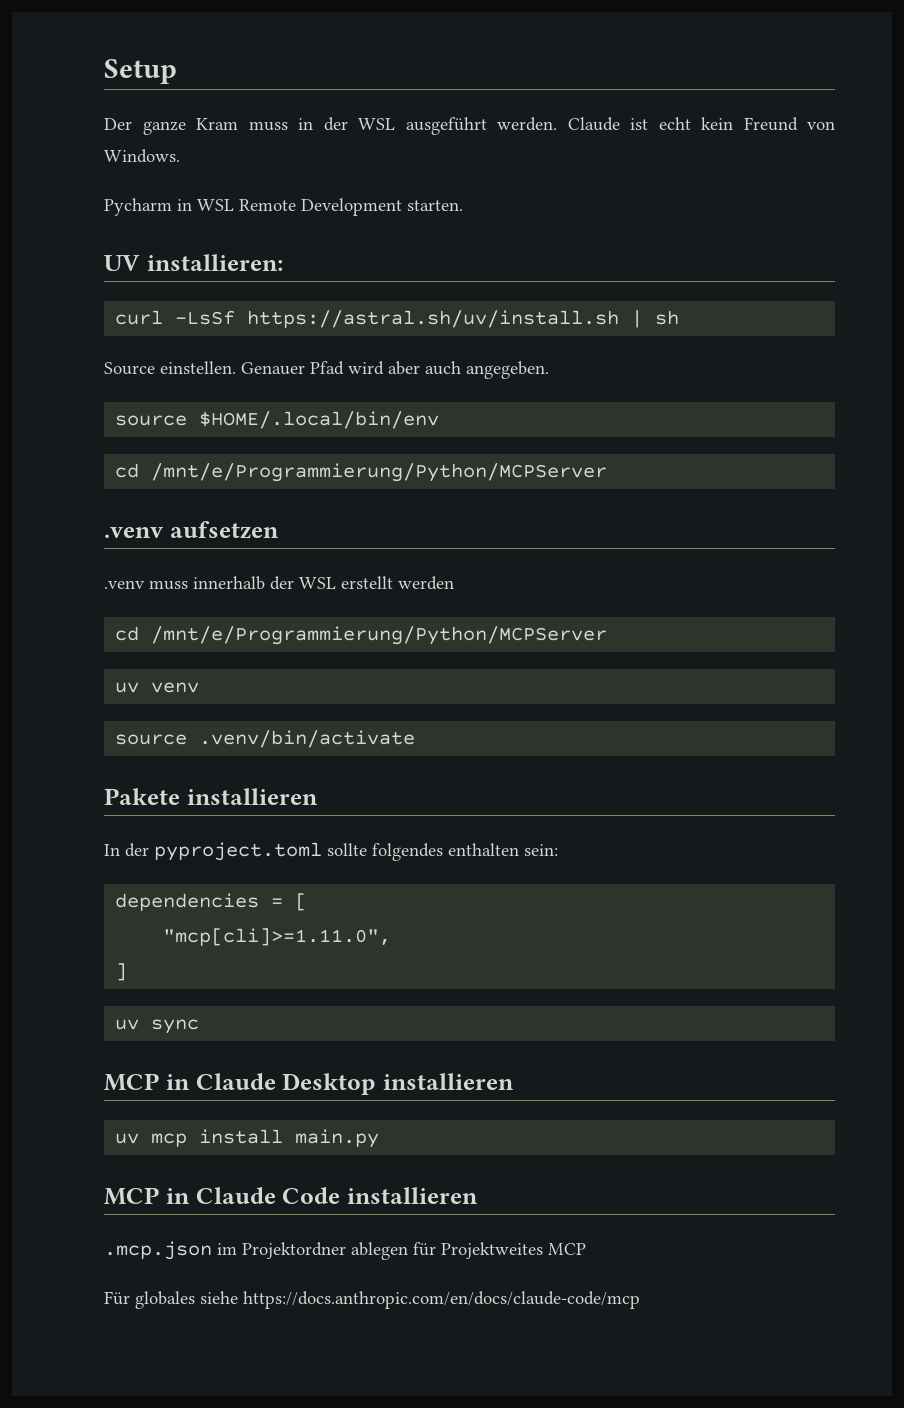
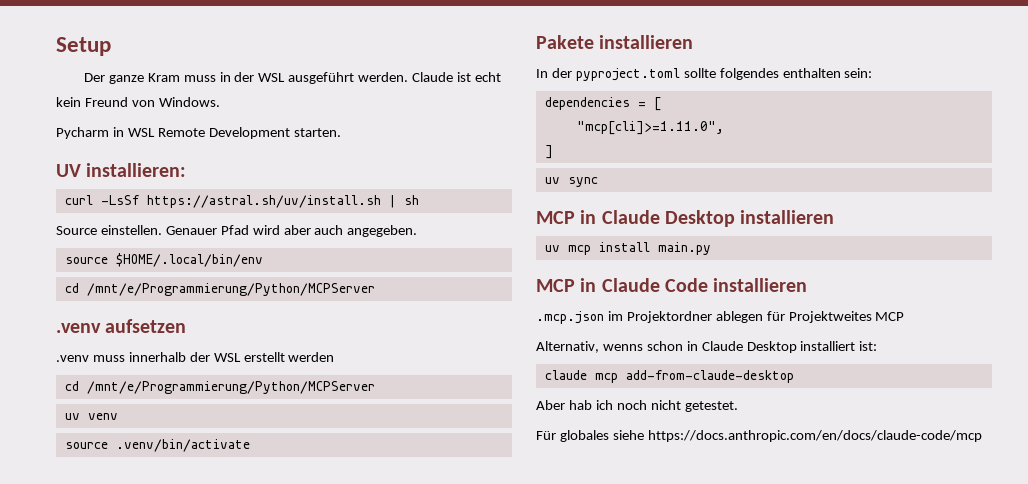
(586, 1249) none -> [536,341,878,353] [544,370,794,383] [536,400,738,412] // Alternativ, wenns schon in Claude Desktop installiert ist: // claude mcp add-from-claude-desktop // Aber hab ich noch nicht getestet.

